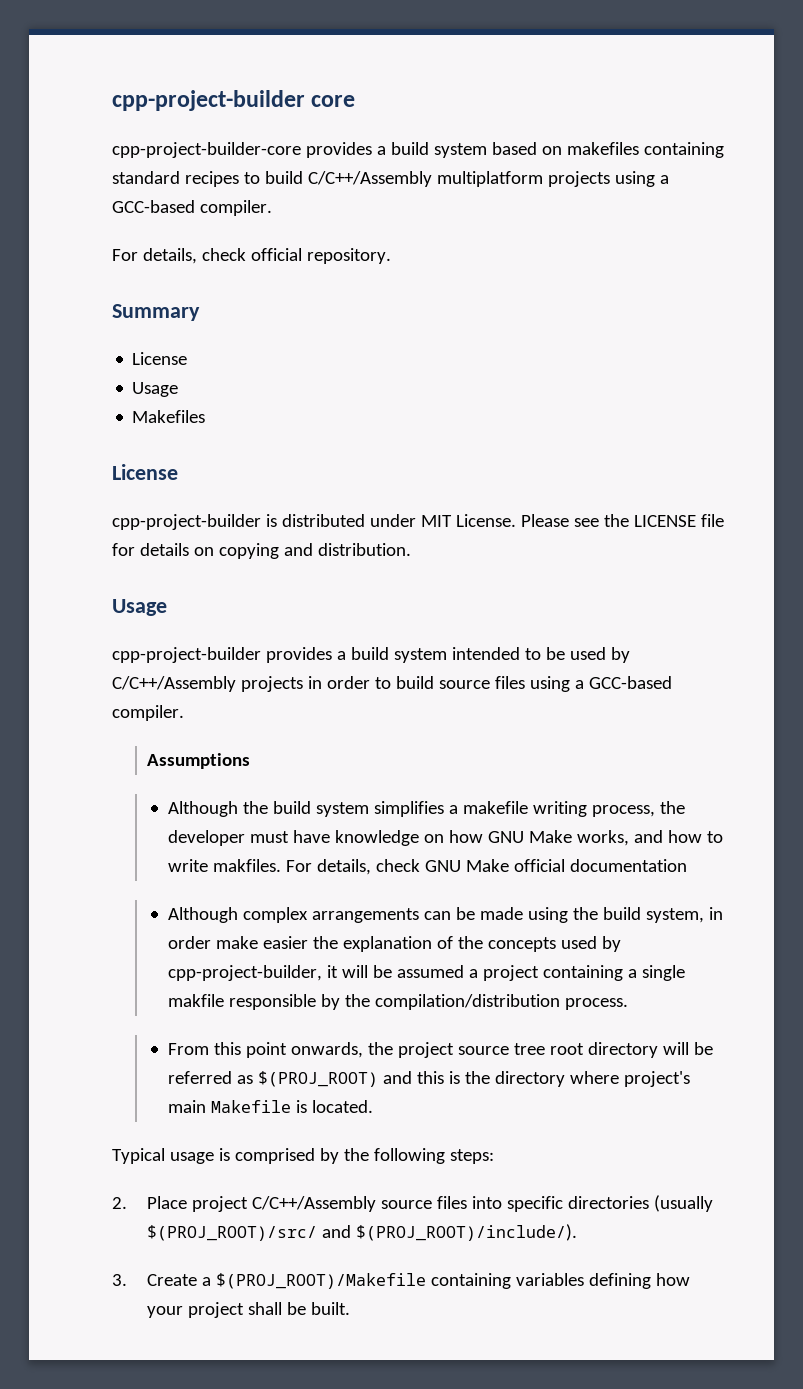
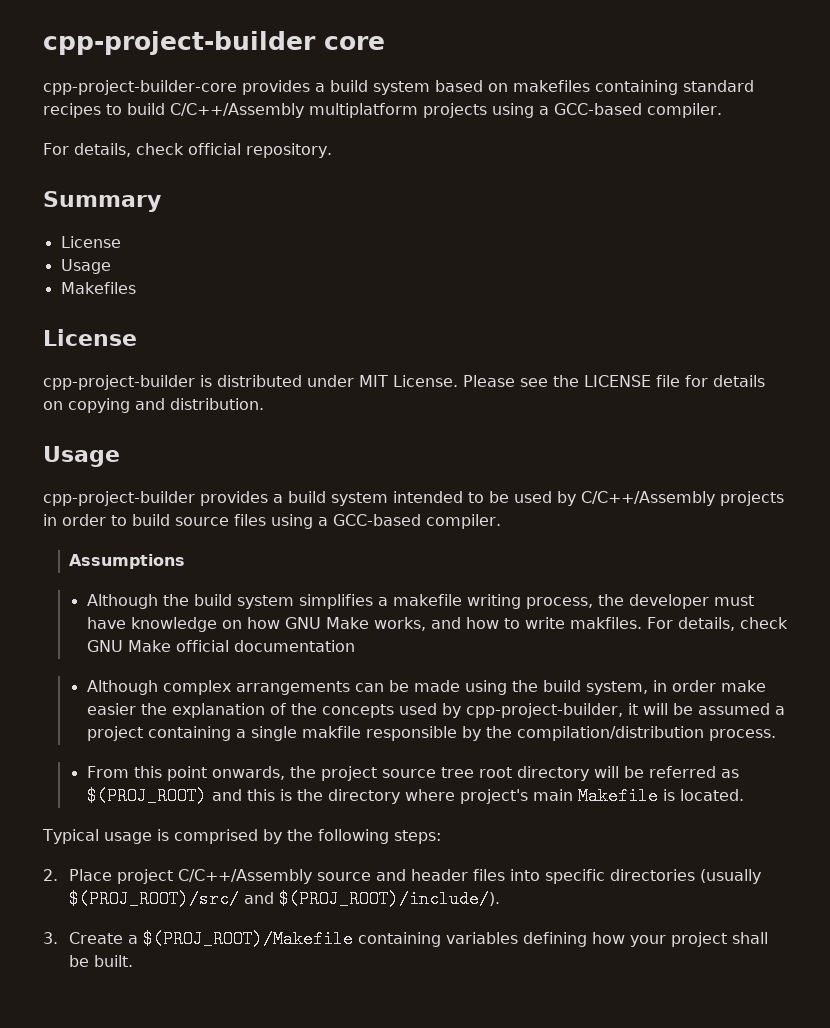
(433, 1204) none -> [376,869,469,881] and header

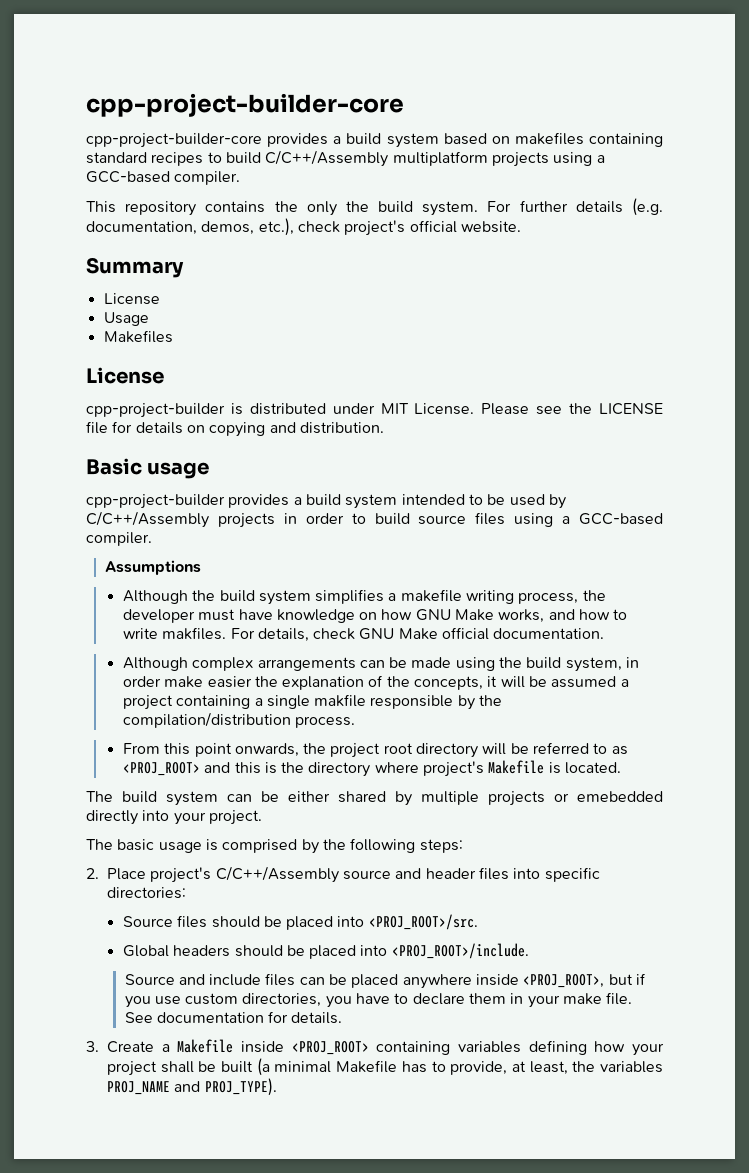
[43,31,385,55] cpp-project-builder core -> [86,93,404,117] cpp-project-builder-core
[43,143,332,158] For details, check official repository. -> [86,198,663,216] [86,218,521,236] This repository contains the only the build system. For further details (e.g. documentation, demos, etc.), check project's official website.
[43,446,120,467] Usage -> [86,458,210,479] Basic usage
[233,640,355,652] documentation -> [493,628,605,639] documentation.
[321,703,623,718] concepts used by cpp-project-builder, -> [414,676,484,690] concepts,
[381,767,474,778] source tree -> (381, 750) none
[720,769,739,778] [86,787,207,805] as $(PROJ_ROOT) -> [593,743,628,755] [122,762,200,776] to as <PROJ_ROOT>
[532,789,573,801] main -> (485, 769) none
[42,829,99,844] Typical -> [86,791,663,806] [86,810,262,825] [86,839,155,851] The build system can be either shared by multiple projects or emebedded directly into your project. // The basic
[117,869,174,884] project -> [150,867,212,883] project's
[610,869,762,884] [69,890,501,908] directories (usually $(PROJ_ROOT)/src/ and $(PROJ_ROOT)/include/). -> [107,887,186,899] [122,914,478,930] [122,943,529,959] [124,973,647,989] [124,992,633,1008] [124,1011,343,1024] directories: // Source files should be placed into <PROJ_ROOT>/src. // Global headers should be placed into <PROJ_ROOT>/include. // Source and include files can be placed anywhere inside <PROJ_ROOT>, but if you use custom directories, you have to declare them in your make file. See documentation for details.
[143,930,354,948] $(PROJ_ROOT)/Makefile -> [177,1039,369,1055] Makefile inside <PROJ_ROOT>
[94,955,134,967] built. -> [221,1058,663,1076] [107,1078,277,1096] built (a minimal Makefile has to provide, at least, the variables PROJ_NAME and PROJ_TYPE).

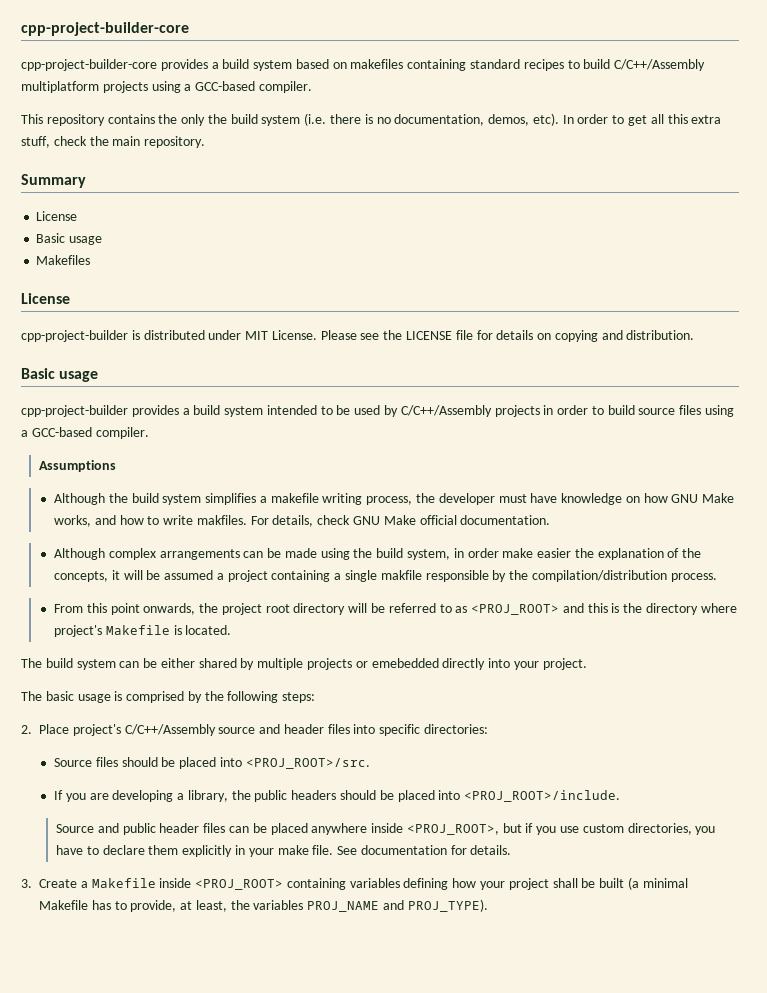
[422,198,663,216] [86,218,521,236] system. For further details (e.g. documentation, demos, etc.), check project's official website. -> [261,113,722,126] [21,136,206,148] system (i.e. there is no documentation, demos, etc). In order to get all this extra stuff, check the main repository.
[103,312,149,326] Usage -> [36,233,103,245] Basic usage
[122,945,169,957] Global -> [53,790,288,802] If you are developing a library, the public
[209,974,262,986] include -> [122,823,200,835] public header
(507, 998) none -> [182,845,233,857] explicitly

